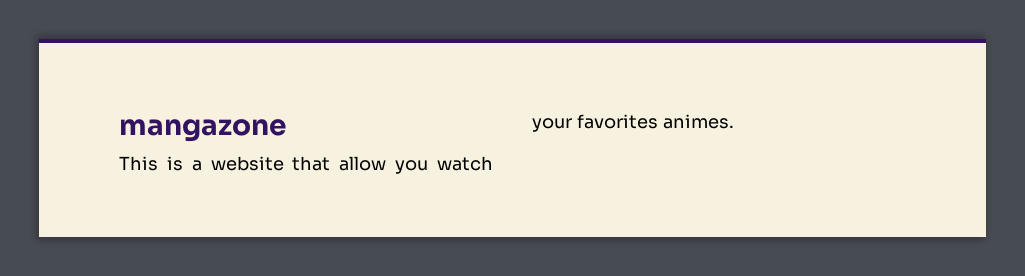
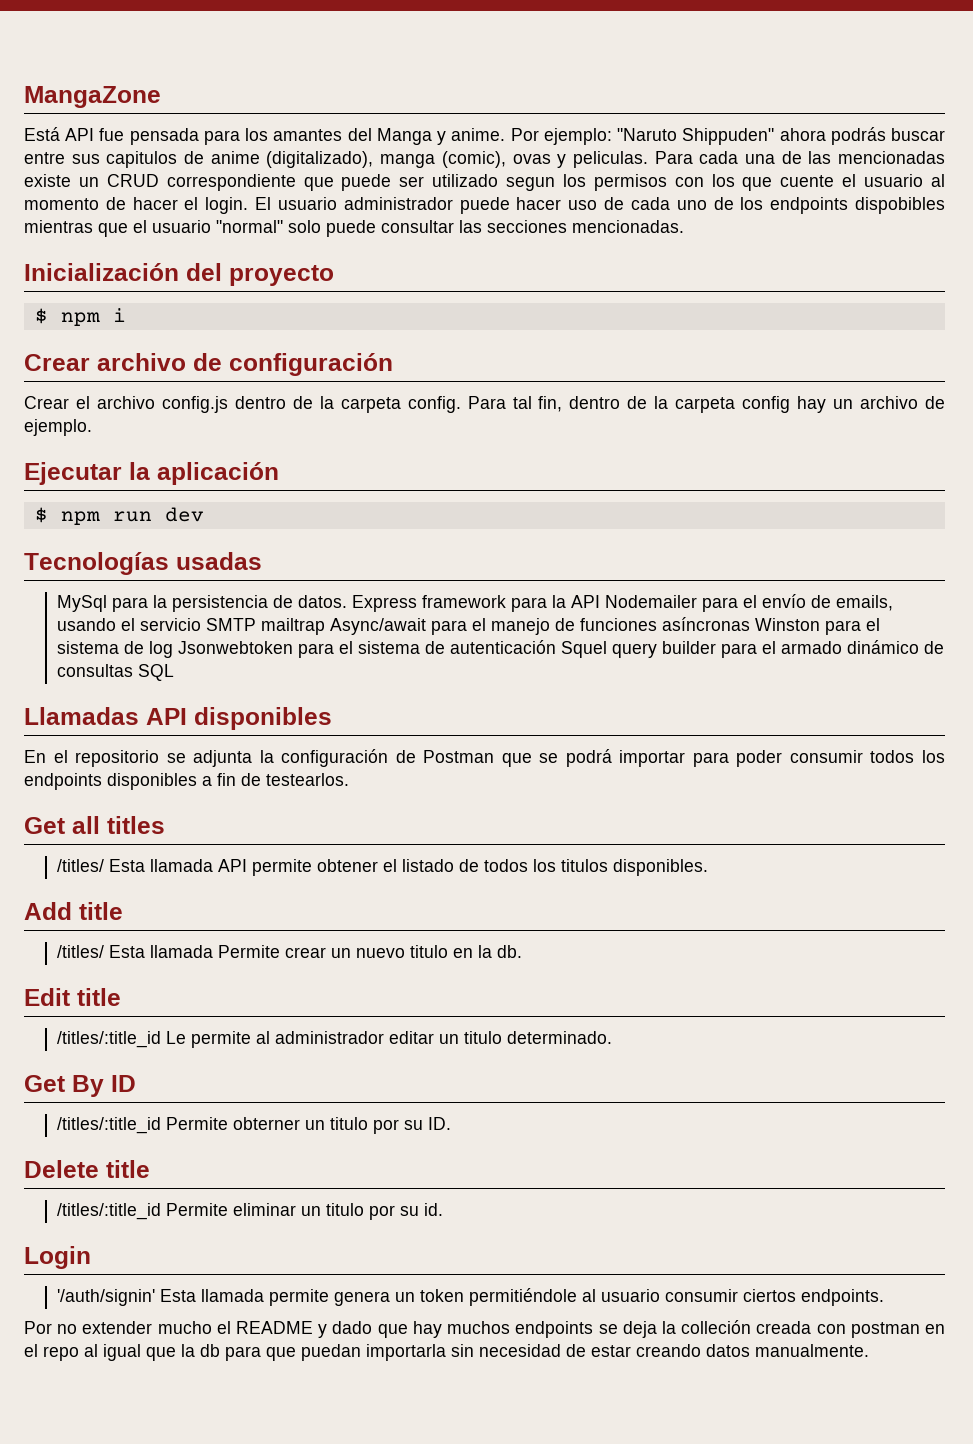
[119,119,286,142] [119,156,493,174] [532,114,734,132] mangazone // This is a website that allow you watch your favorites animes. -> [24,86,161,108] [24,127,946,145] [24,151,945,168] [24,174,945,191] [24,197,946,214] [24,220,684,237] [24,263,334,286] [34,308,126,326] [24,353,393,376] [24,396,946,413] [24,419,92,436] [24,462,279,485] [34,507,204,525] [24,552,262,575] [56,594,893,612] [56,617,880,635] [56,640,944,658] [56,664,174,681] [24,707,332,730] [24,749,945,767] [24,773,349,790] [24,816,165,834] [56,859,708,876] [24,902,123,920] [56,945,522,958] [24,988,121,1006] [56,1031,612,1048] [24,1075,136,1097] [56,1117,451,1134] [24,1160,150,1178] [56,1203,443,1220] [24,1246,91,1269] [56,1288,884,1306] [24,1320,946,1338] [24,1344,869,1361] MangaZone // Está API fue pensada para los amantes del Manga y anime. Por ejemplo: "Naruto Shippuden" ahora podrás buscar entre sus capitulos de anime (digitalizado), manga (comic), ovas y peliculas. Para cada una de las mencionadas existe un CRUD correspondiente que puede ser utilizado segun los permisos con los que cuente el usuario al momento de hacer el login. El usuario administrador puede hacer uso de cada uno de los endpoints dispobibles mientras que el usuario "normal" solo puede consultar las secciones mencionadas. // Inicialización del proyecto // $ npm i // Crear archivo de configuración // Crear el archivo config.js dentro de la carpeta config. Para tal fin, dentro de la carpeta config hay un archivo de ejemplo. // Ejecutar la aplicación // $ npm run dev // Tecnologías usadas // MySql para la persistencia de datos. Express framework para la API Nodemailer para el envío de emails, usando el servicio SMTP mailtrap Async/await para el manejo de funciones asíncronas Winston para el sistema de log Jsonwebtoken para el sistema de autenticación Squel query builder para el armado dinámico de consultas SQL // Llamadas API disponibles // En el repositorio se adjunta la configuración de Postman que se podrá importar para poder consumir todos los endpoints disponibles a fin de testearlos. // Get all titles // /titles/ Esta llamada API permite obtener el listado de todos los titulos disponibles. // Add title // /titles/ Esta llamada Permite crear un nuevo titulo en la db. // Edit title // /titles/:title_id Le permite al administrador editar un titulo determinado. // Get By ID // /titles/:title_id Permite obterner un titulo por su ID. // Delete title // /titles/:title_id Permite eliminar un titulo por su id. // Login // '/auth/signin' Esta llamada permite genera un token permitiéndole al usuario consumir ciertos endpoints. // Por no extender mucho el README y dado que hay muchos endpoints se deja la colleción creada con postman en el repo al igual que la db para que puedan importarla sin necesidad de estar creando datos manualmente.

